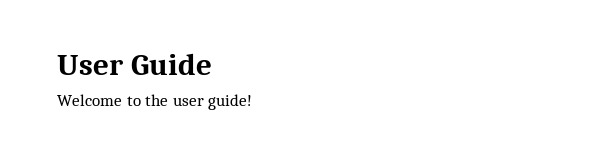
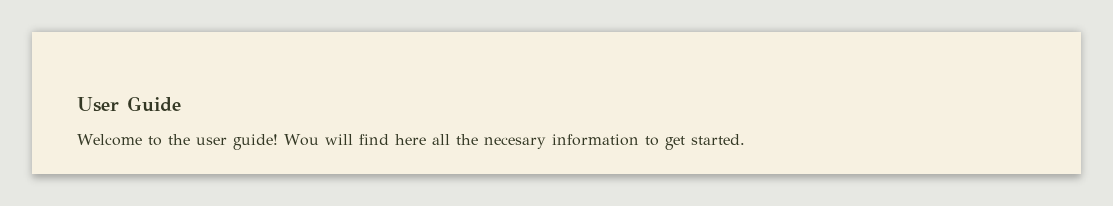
(253, 102) none -> [283,134,745,150] Wou will find here all the necesary information to get started.

